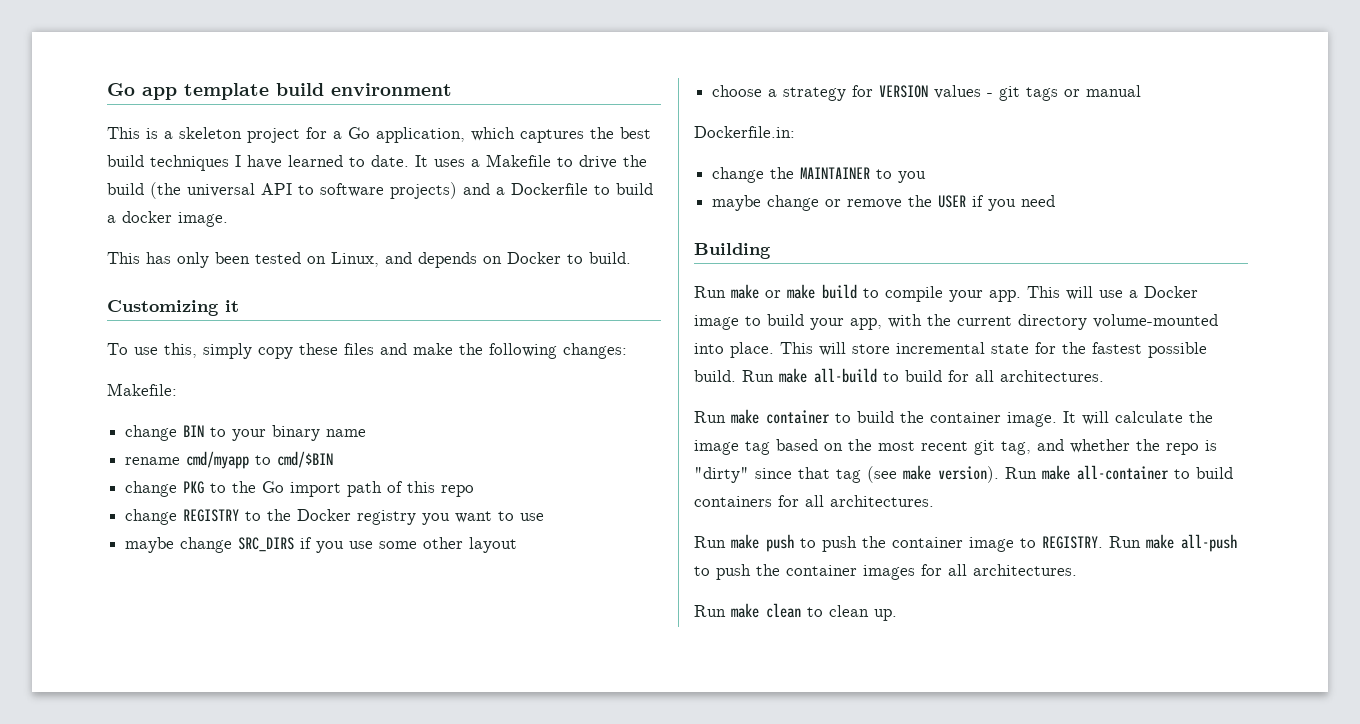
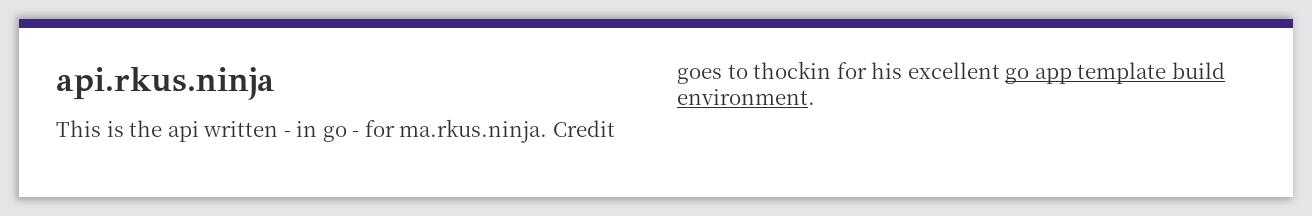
[107,83,452,100] [107,127,651,143] [107,154,647,171] [107,182,653,199] [107,211,228,227] [107,252,631,268] [107,300,239,316] [107,343,627,359] [107,383,177,396] [125,425,367,441] [125,451,334,469] [125,481,475,497] [125,509,545,525] [125,537,518,553] [712,85,1142,101] [694,126,795,138] [712,167,927,183] [712,195,1056,211] [694,243,771,259] [694,284,1198,302] [694,314,1218,330] [694,342,1207,358] [694,368,1104,383] [694,409,1213,427] [694,439,1217,455] [694,465,1233,483] [694,495,934,507] [694,534,1237,552] [694,564,1077,580] [694,603,897,621] Go app template build environment // This is a skeleton project for a Go application, which captures the best build techniques I have learned to date. It uses a Makefile to drive the build (the universal API to software projects) and a Dockerfile to build a docker image. // This has only been tested on Linux, and depends on Docker to build. // Customizing it // To use this, simply copy these files and make the following changes: // Makefile: // change BIN to your binary name // rename cmd/myapp to cmd/$BIN // change PKG to the Go import path of this repo // change REGISTRY to the Docker registry you want to use // maybe change SRC_DIRS if you use some other layout // choose a strategy for VERSION values - git tags or manual // Dockerfile.in: // change the MAINTAINER to you // maybe change or remove the USER if you need // Building // Run make or make build to compile your app. This will use a Docker image to build your app, with the current directory volume-mounted into place. This will store incremental state for the fastest possible build. Run make all-build to build for all architectures. // Run make container to build the container image. It will calculate the image tag based on the most recent git tag, and whether the repo is "dirty" since that tag (see make version). Run make all-container to build containers for all architectures. // Run make push to push the container image to REGISTRY. Run make all-push to push the container images for all architectures. // Run make clean to clean up. -> [56,67,275,100] [56,119,615,143] [677,61,1225,84] [677,89,815,105] api.rkus.ninja // This is the api written - in go - for ma.rkus.ninja. Credit goes to thockin for his excellent go app template build environment.

